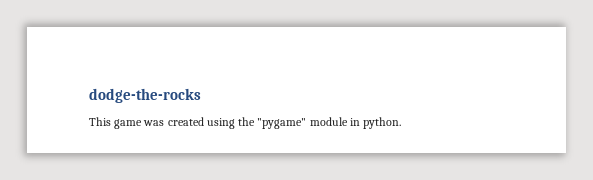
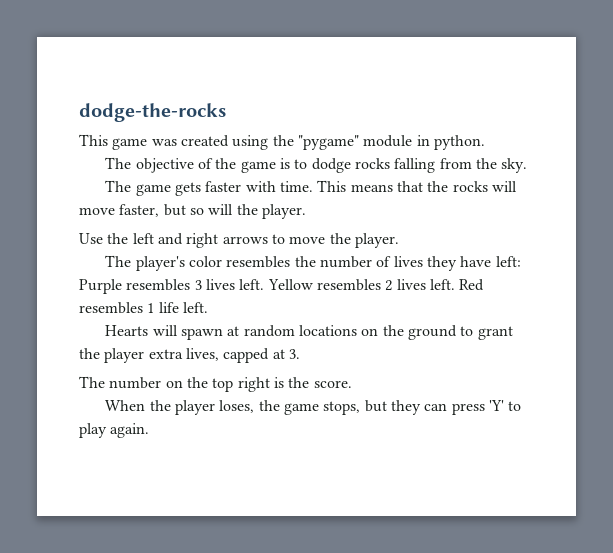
(402, 123) none -> [105,157,528,173] [105,180,517,196] [79,204,306,219] [79,233,399,248] [105,255,521,271] [79,279,485,294] [79,302,208,314] [105,325,513,340] [79,348,300,363] [79,376,352,392] [105,400,522,415] [79,423,150,438] // The objective of the game is to dodge rocks falling from the sky. // The game gets faster with time. This means that the rocks will move faster, but so will the player. // Use the left and right arrows to move the player. // The player's color resembles the number of lives they have left: Purple resembles 3 lives left. Yellow resembles 2 lives left. Red resembles 1 life left. // Hearts will spawn at random locations on the ground to grant the player extra lives, capped at 3. // The number on the top right is the score. // When the player loses, the game stops, but they can press 'Y' to play again.

